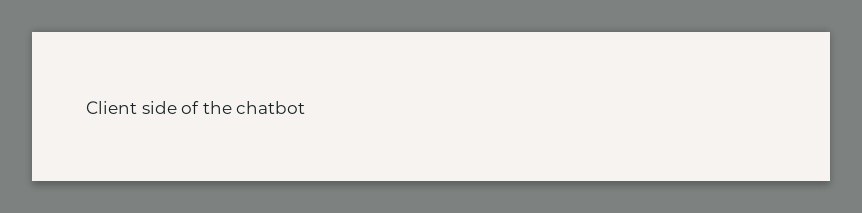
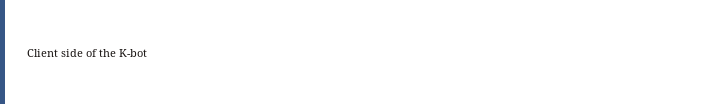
[236,101,306,114] chatbot -> [119,49,147,57] K-bot

